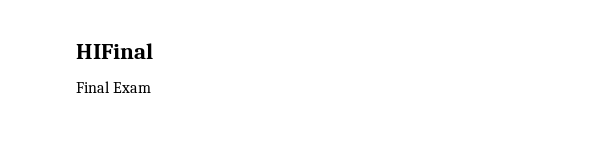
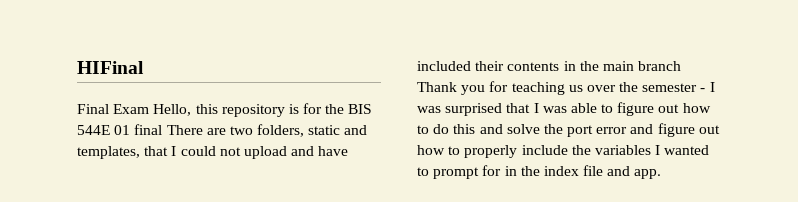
(152, 87) none -> [153,103,373,117] [77,124,368,137] [77,146,349,159] [417,61,682,71] [417,81,715,95] [417,102,711,116] [417,123,720,137] [417,145,710,158] [417,165,662,179] Hello, this repository is for the BIS 544E 01 final There are two folders, static and templates, that I could not upload and have included their contents in the main branch Thank you for teaching us over the semester - I was surprised that I was able to figure out how to do this and solve the port error and figure out how to properly include the variables I wanted to prompt for in the index file and app.

